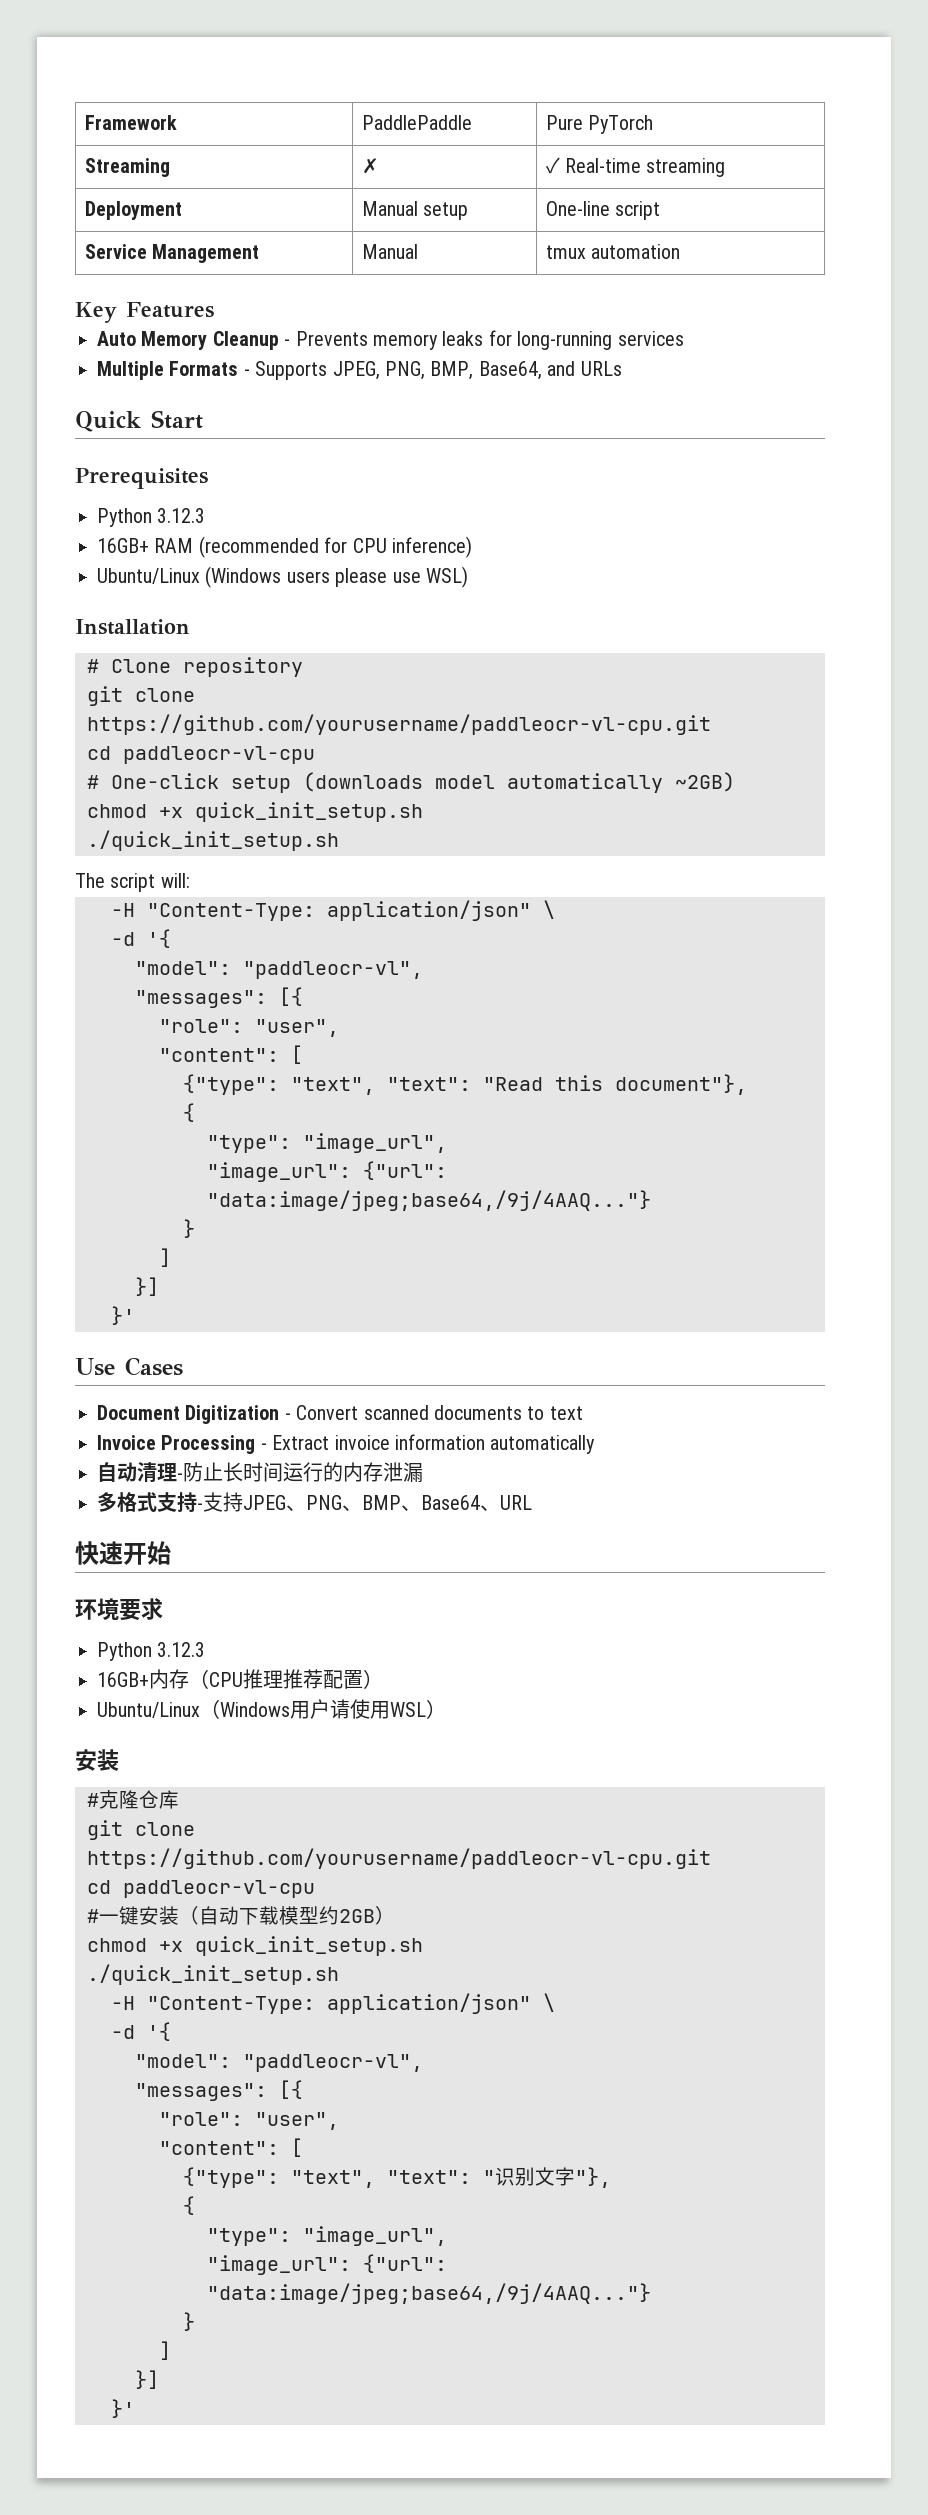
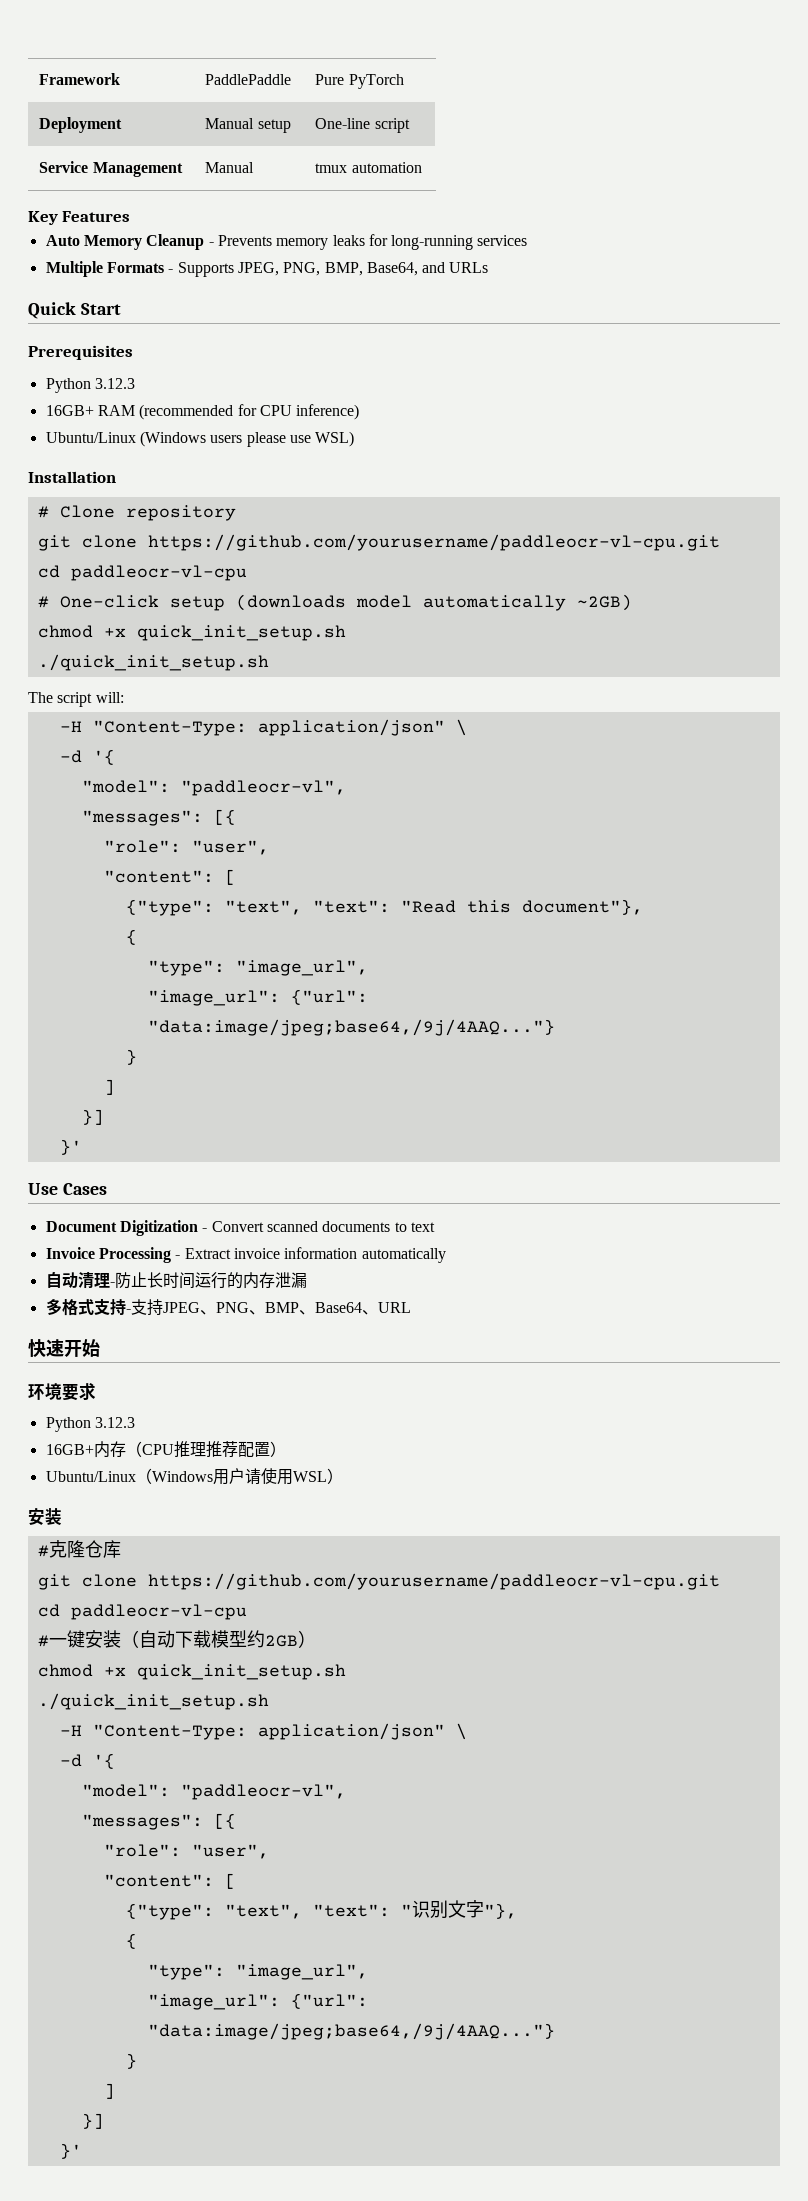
[84,158,170,177] [361,158,379,174] [545,157,726,177] // Streaming | ✗ | ✓ Real-time streaming -> (404, 81) none

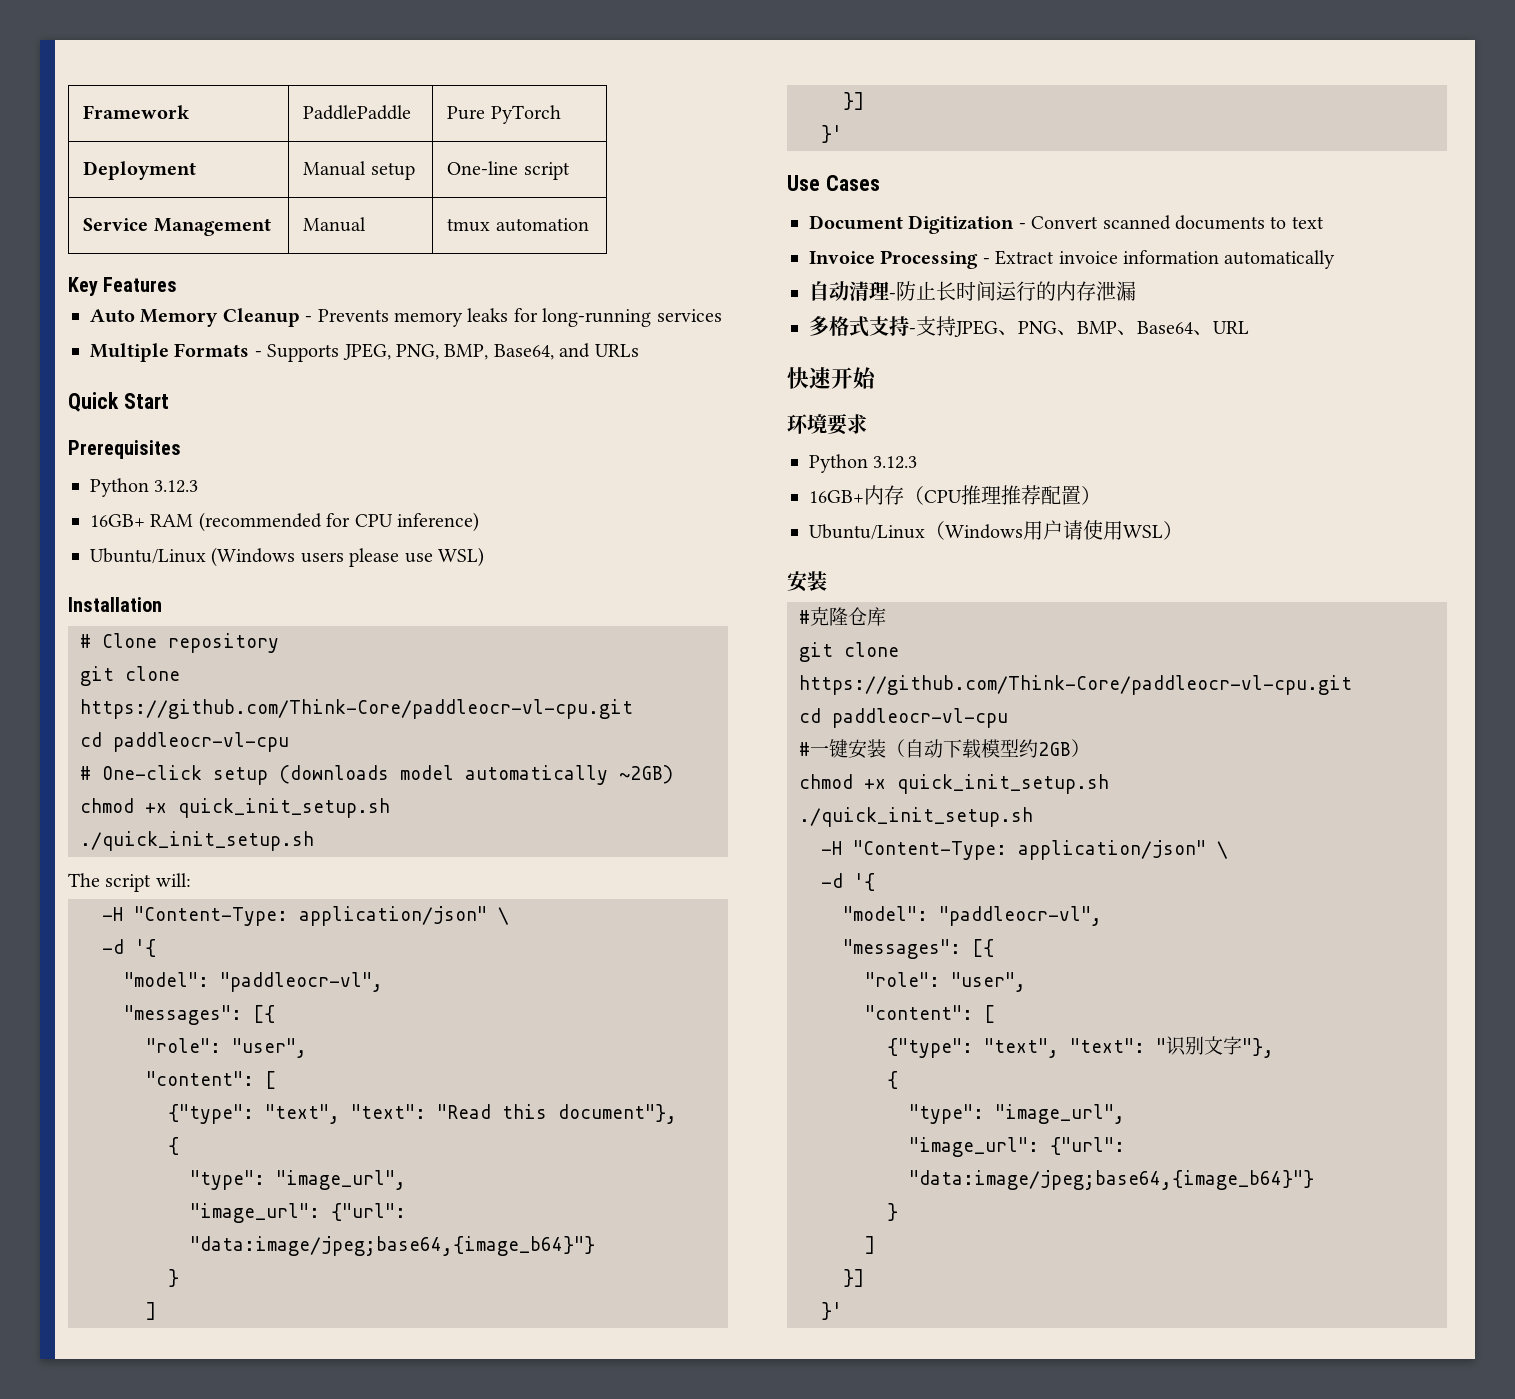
[147,534,720,551] https://github.com/yourusername/paddleocr-vl-cpu.git -> [80,699,633,719] https://github.com/Think-Core/paddleocr-vl-cpu.git
[147,1019,555,1036] "data:image/jpeg;base64,/9j/4AAQ..."} -> [190,1236,595,1256] "data:image/jpeg;base64,{image_b64}"}
[147,1573,720,1590] https://github.com/yourusername/paddleocr-vl-cpu.git -> [799,675,1352,695] https://github.com/Think-Core/paddleocr-vl-cpu.git
[147,2023,555,2040] "data:image/jpeg;base64,/9j/4AAQ..."} -> [909,1170,1314,1190] "data:image/jpeg;base64,{image_b64}"}

